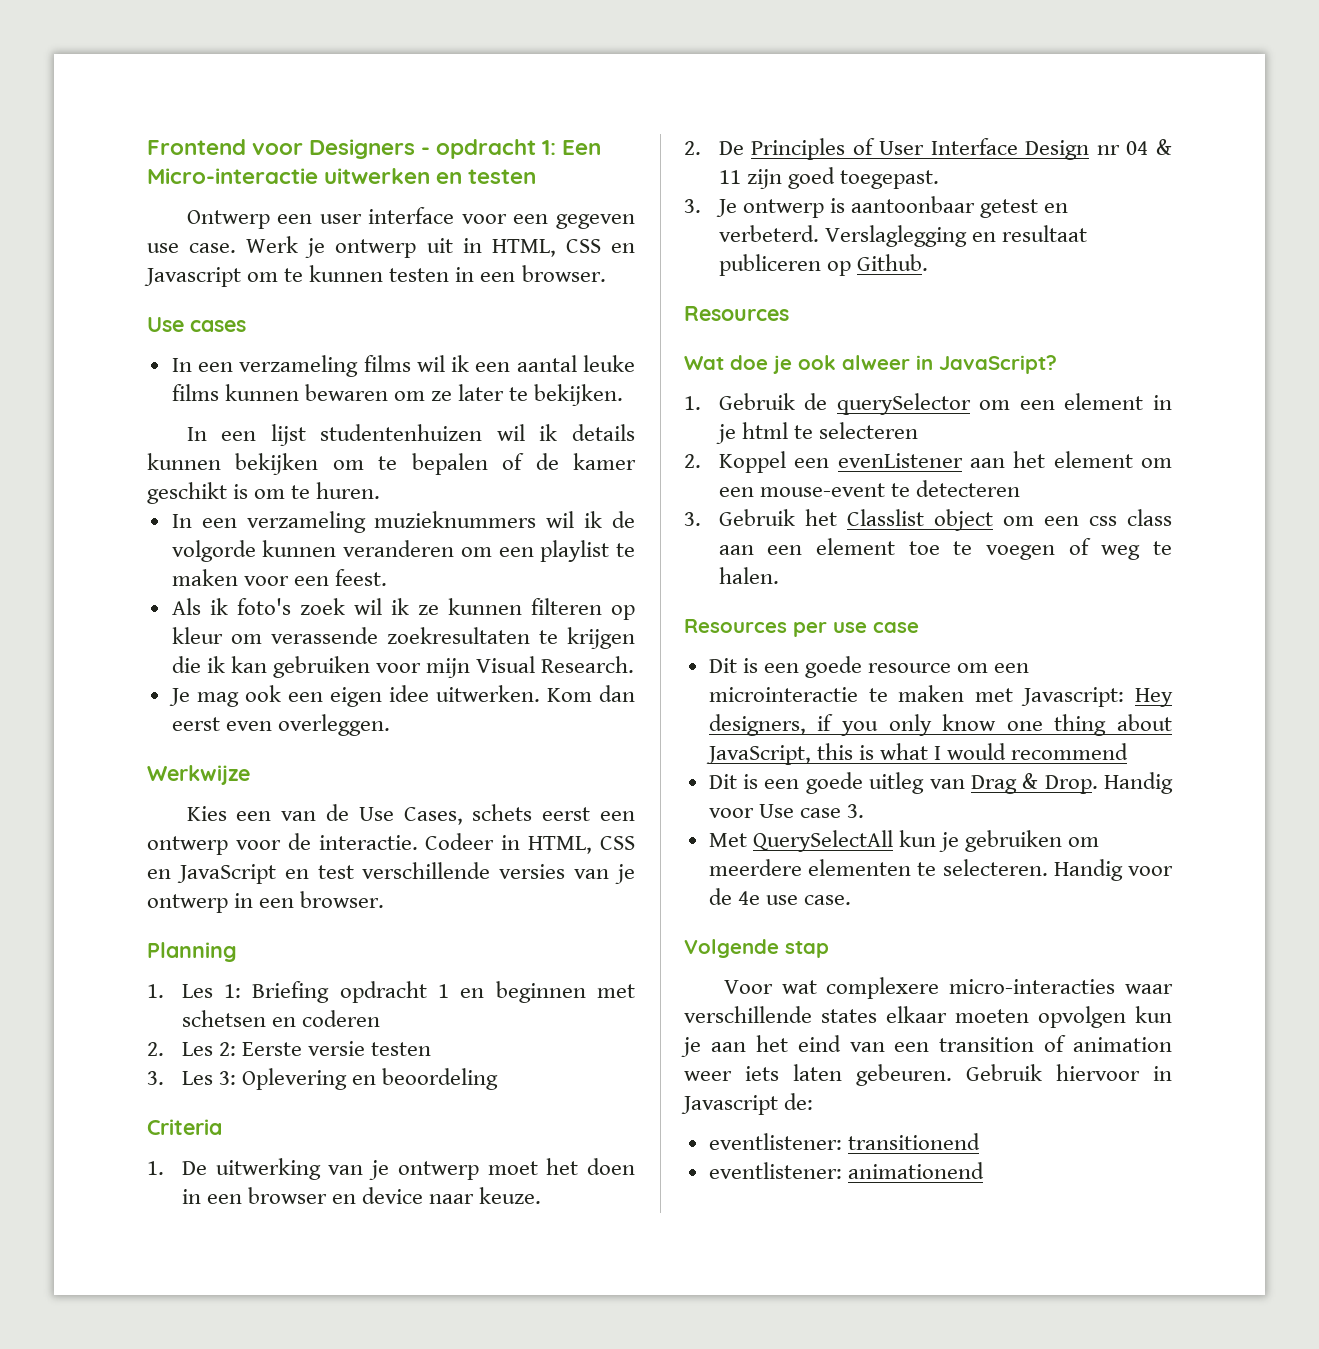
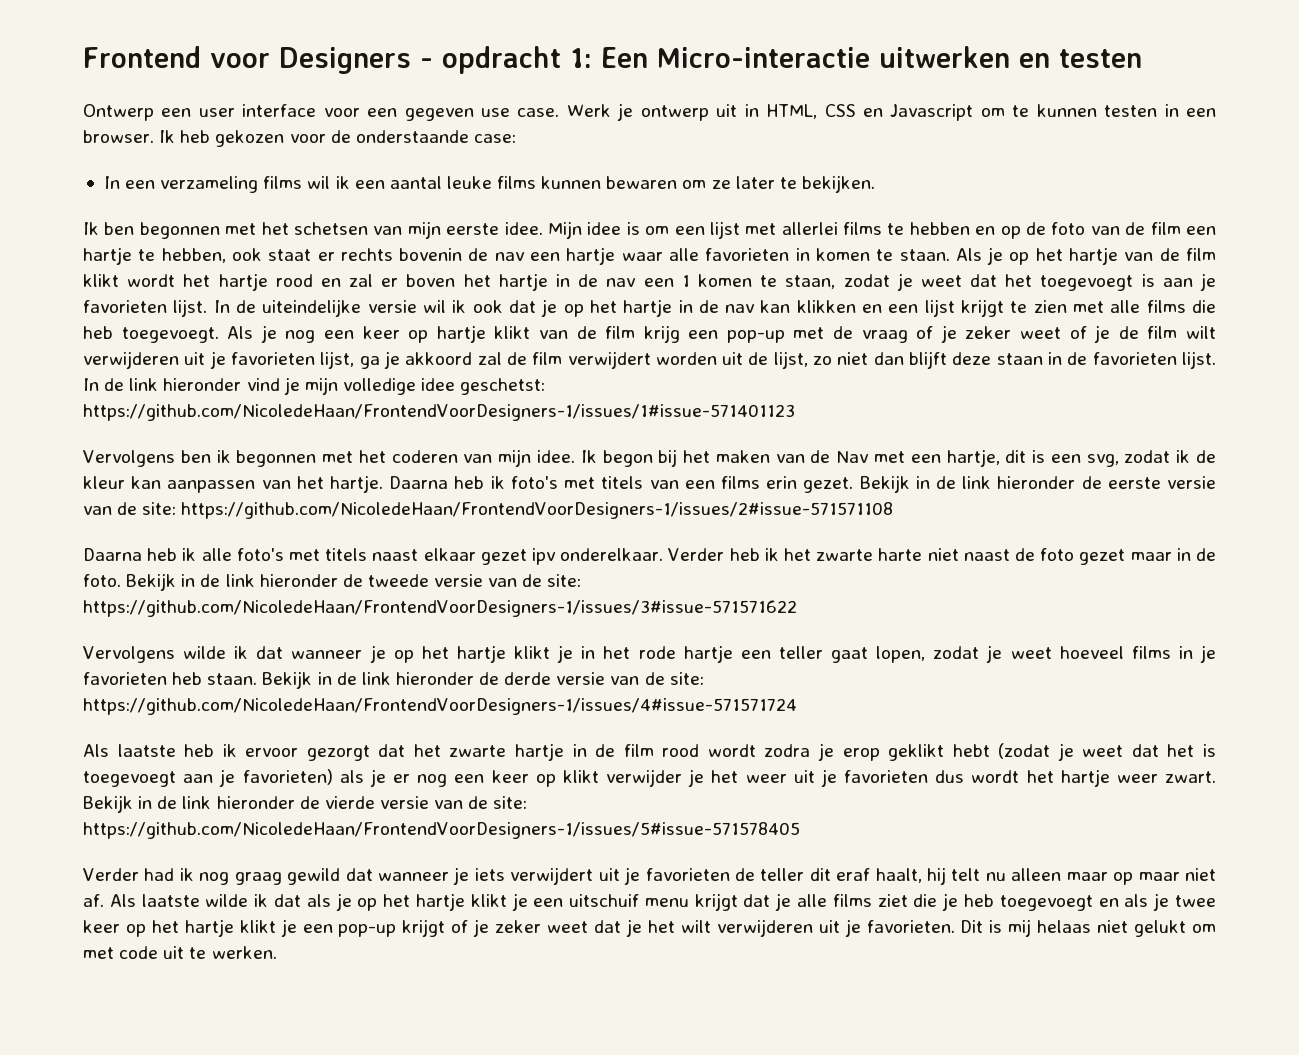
[147,317,246,332] // Use cases -> [159,130,516,147] Ik heb gekozen voor de onderstaande case:
[186,424,635,446] [147,453,636,475] [147,482,381,504] [171,511,635,533] [171,540,635,562] [171,569,387,586] [171,598,635,620] [171,627,635,649] [171,656,635,678] [168,685,635,707] [171,714,390,736] [147,765,250,785] [186,804,635,825] [147,833,635,855] [147,862,636,884] [147,891,385,913] [147,942,237,962] [147,981,635,1003] [181,1010,380,1027] [147,1041,432,1056] [147,1068,499,1090] [147,1119,222,1135] [147,1158,635,1180] [181,1187,542,1204] [684,138,1172,160] [718,167,940,189] [684,196,1069,218] [718,225,1088,247] [718,254,928,276] [684,306,789,321] [684,355,1057,374] [684,393,1172,415] [715,422,919,444] [684,451,1172,473] [718,480,1021,497] [684,509,1172,531] [718,538,1172,560] [718,567,779,584] [684,619,919,637] [708,656,1030,678] [708,685,1173,707] [708,714,1172,736] [705,743,1129,765] [708,772,1173,794] [708,804,864,818] [708,830,1100,852] [708,859,1173,881] [708,888,851,905] [684,939,829,958] [723,977,1173,999] [684,1006,1172,1028] [681,1035,1172,1057] [684,1064,1172,1086] [681,1093,814,1115] [708,1133,980,1150] [708,1162,984,1179] In een lijst studentenhuizen wil ik details kunnen bekijken om te bepalen of de kamer geschikt is om te huren. // In een verzameling muzieknummers wil ik de volgorde kunnen veranderen om een playlist te maken voor een feest. // Als ik foto's zoek wil ik ze kunnen filteren op kleur om verassende zoekresultaten te krijgen die ik kan gebruiken voor mijn Visual Research. // Je mag ook een eigen idee uitwerken. Kom dan eerst even overleggen. // Werkwijze // Kies een van de Use Cases, schets eerst een ontwerp voor de interactie. Codeer in HTML, CSS en JavaScript en test verschillende versies van je ontwerp in een browser. // Planning // 1. Les 1: Briefing opdracht 1 en beginnen met schetsen en coderen // 2. Les 2: Eerste versie testen // 3. Les 3: Oplevering en beoordeling // Criteria // 1. De uitwerking van je ontwerp moet het doen in een browser en device naar keuze. // 2. De Principles of User Interface Design nr 04 & 11 zijn goed toegepast. // 3. Je ontwerp is aantoonbaar getest en verbeterd. Verslaglegging en resultaat publiceren op Github. // Resources // Wat doe je ook alweer in JavaScript? // 1. Gebruik de querySelector om een element in je html te selecteren // 2. Koppel een evenListener aan het element om een mouse-event te detecteren // 3. Gebruik het Classlist object om een css class aan een element toe te voegen of weg te halen. // Resources per use case // Dit is een goede resource om een microinteractie te maken met Javascript: Hey designers, if you only know one thing about JavaScript, this is what I would recommend // Dit is een goede uitleg van Drag & Drop. Handig voor Use case 3. // Met QuerySelectAll kun je gebruiken om meerdere elementen te selecteren. Handig voor de 4e use case. // Volgende stap // Voor wat complexere micro-interacties waar verschillende states elkaar moeten opvolgen kun je aan het eind van een transition of animation weer iets laten gebeuren. Gebruik hiervoor in Javascript de: // eventlistener: transitionend // eventlistener: animationend -> [83,221,1216,239] [83,247,1216,265] [83,273,1217,291] [83,299,1216,317] [83,325,1217,343] [83,351,1217,369] [83,377,546,395] [83,404,795,421] [83,449,1217,467] [83,475,1217,493] [83,502,894,519] [83,548,1216,565] [83,573,582,591] [83,600,797,617] [83,645,1217,663] [83,671,704,689] [83,698,797,715] [83,743,1216,761] [83,769,1216,787] [83,795,528,813] [83,822,800,839] [83,867,1216,885] [83,893,1216,911] [83,919,1217,937] [83,946,277,959] Ik ben begonnen met het schetsen van mijn eerste idee. Mijn idee is om een lijst met allerlei films te hebben en op de foto van de film een hartje te hebben, ook staat er rechts bovenin de nav een hartje waar alle favorieten in komen te staan. Als je op het hartje van de film klikt wordt het hartje rood en zal er boven het hartje in de nav een 1 komen te staan, zodat je weet dat het toegevoegt is aan je favorieten lijst. In de uiteindelijke versie wil ik ook dat je op het hartje in de nav kan klikken en een lijst krijgt te zien met alle films die heb toegevoegt. Als je nog een keer op hartje klikt van de film krijg een pop-up met de vraag of je zeker weet of je de film wilt verwijderen uit je favorieten lijst, ga je akkoord zal de film verwijdert worden uit de lijst, zo niet dan blijft deze staan in de favorieten lijst. In de link hieronder vind je mijn volledige idee geschetst: https://github.com/NicoledeHaan/FrontendVoorDesigners-1/issues/1#issue-571401123 // Vervolgens ben ik begonnen met het coderen van mijn idee. Ik begon bij het maken van de Nav met een hartje, dit is een svg, zodat ik de kleur kan aanpassen van het hartje. Daarna heb ik foto's met titels van een films erin gezet. Bekijk in de link hieronder de eerste versie van de site: https://github.com/NicoledeHaan/FrontendVoorDesigners-1/issues/2#issue-571571108 // Daarna heb ik alle foto's met titels naast elkaar gezet ipv onderelkaar. Verder heb ik het zwarte harte niet naast de foto gezet maar in de foto. Bekijk in de link hieronder de tweede versie van de site: https://github.com/NicoledeHaan/FrontendVoorDesigners-1/issues/3#issue-571571622 // Vervolgens wilde ik dat wanneer je op het hartje klikt je in het rode hartje een teller gaat lopen, zodat je weet hoeveel films in je favorieten heb staan. Bekijk in de link hieronder de derde versie van de site: https://github.com/NicoledeHaan/FrontendVoorDesigners-1/issues/4#issue-571571724 // Als laatste heb ik ervoor gezorgt dat het zwarte hartje in de film rood wordt zodra je erop geklikt hebt (zodat je weet dat het is toegevoegt aan je favorieten) als je er nog een keer op klikt verwijder je het weer uit je favorieten dus wordt het hartje weer zwart. Bekijk in de link hieronder de vierde versie van de site: https://github.com/NicoledeHaan/FrontendVoorDesigners-1/issues/5#issue-571578405 // Verder had ik nog graag gewild dat wanneer je iets verwijdert uit je favorieten de teller dit eraf haalt, hij telt nu alleen maar op maar niet af. Als laatste wilde ik dat als je op het hartje klikt je een uitschuif menu krijgt dat je alle films ziet die je heb toegevoegt en als je twee keer op het hartje klikt je een pop-up krijgt of je zeker weet dat je het wilt verwijderen uit je favorieten. Dit is mij helaas niet gelukt om met code uit te werken.

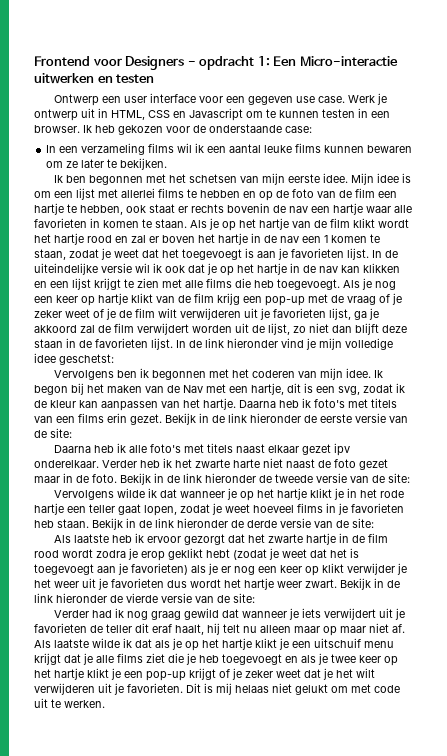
[83,404,795,421] https://github.com/NicoledeHaan/FrontendVoorDesigners-1/issues/1#issue-571401123 -> (114, 359) none
[181,502,894,519] https://github.com/NicoledeHaan/FrontendVoorDesigners-1/issues/2#issue-571571108 -> (72, 433) none
[83,600,797,617] https://github.com/NicoledeHaan/FrontendVoorDesigners-1/issues/3#issue-571571622 -> (410, 478) none
[83,698,797,715] https://github.com/NicoledeHaan/FrontendVoorDesigners-1/issues/4#issue-571571724 -> (374, 523) none
[83,822,800,839] https://github.com/NicoledeHaan/FrontendVoorDesigners-1/issues/5#issue-571578405 -> (255, 598) none

